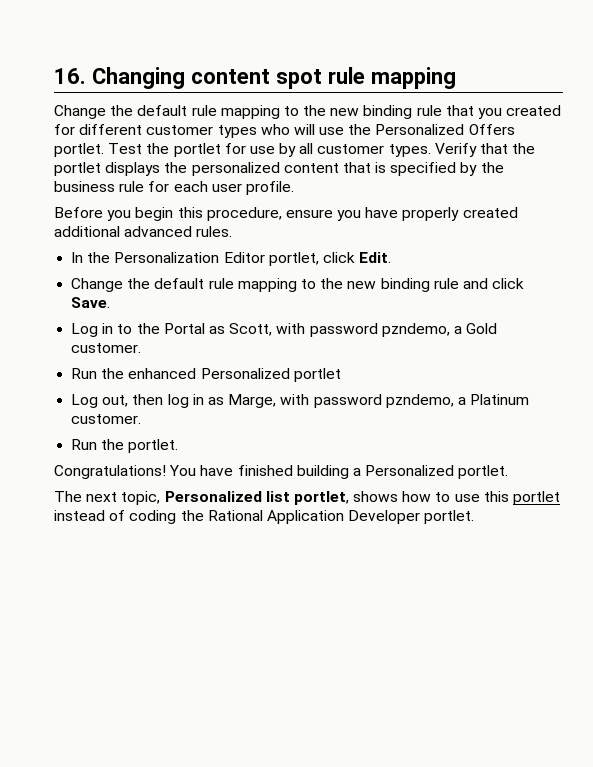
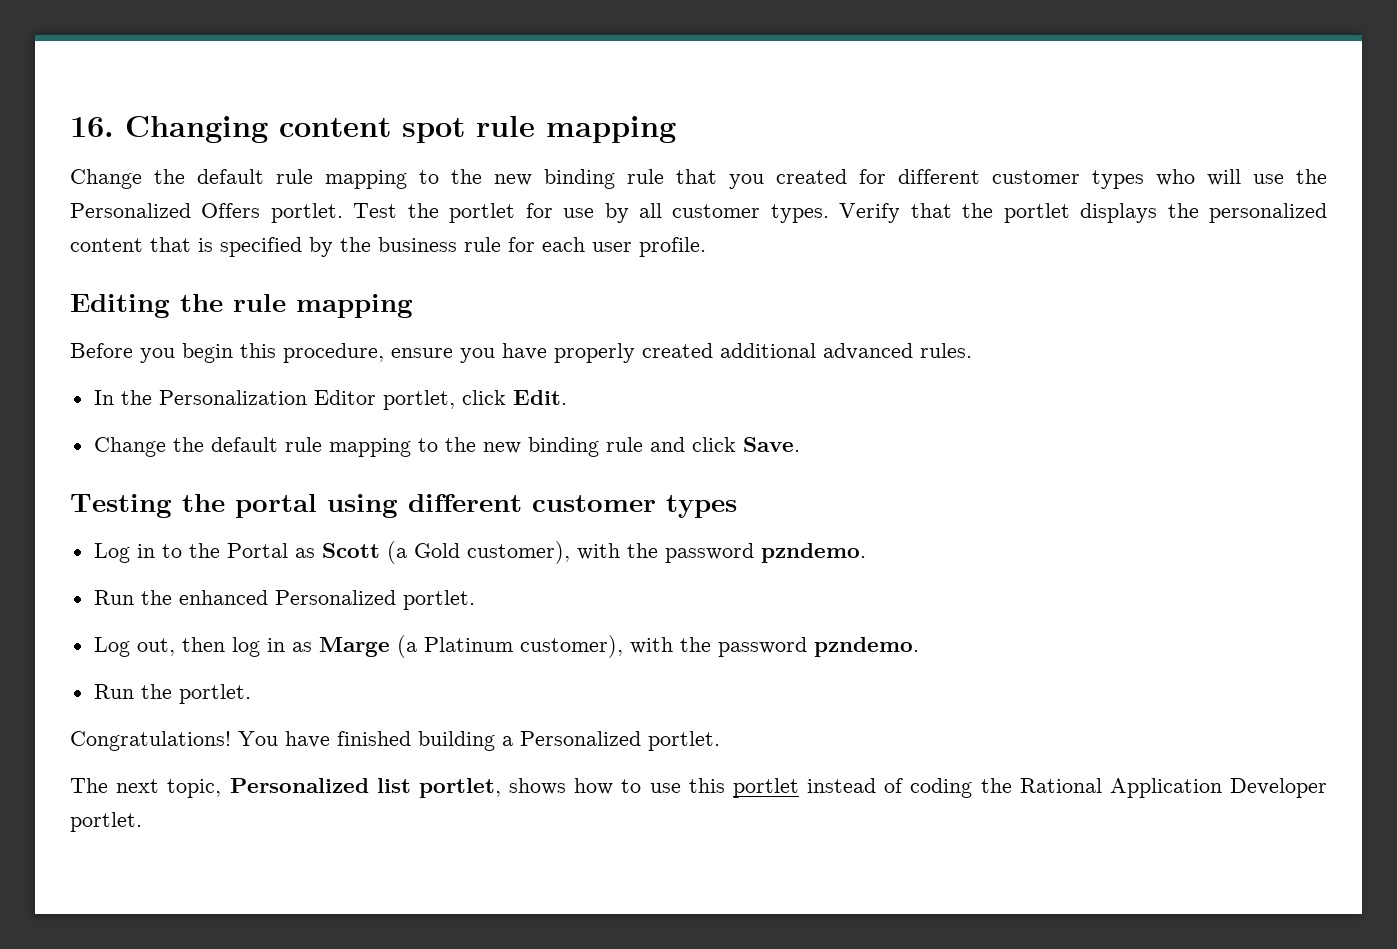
(294, 188) none -> [70,294,413,318] // Editing the rule mapping
(111, 302) none -> [70,494,737,518] // Testing the portal using different customer types
[229,323,498,337] [71,343,142,353] Scott, with password pzndemo, a Gold customer. -> [321,541,866,564] Scott (a Gold customer), with the password pzndemo.
[293,368,341,382] portlet -> [402,590,475,610] portlet.
[228,394,530,408] [71,414,142,424] Marge, with password pzndemo, a Platinum customer. -> [318,635,919,658] Marge (a Platinum customer), with the password pzndemo.

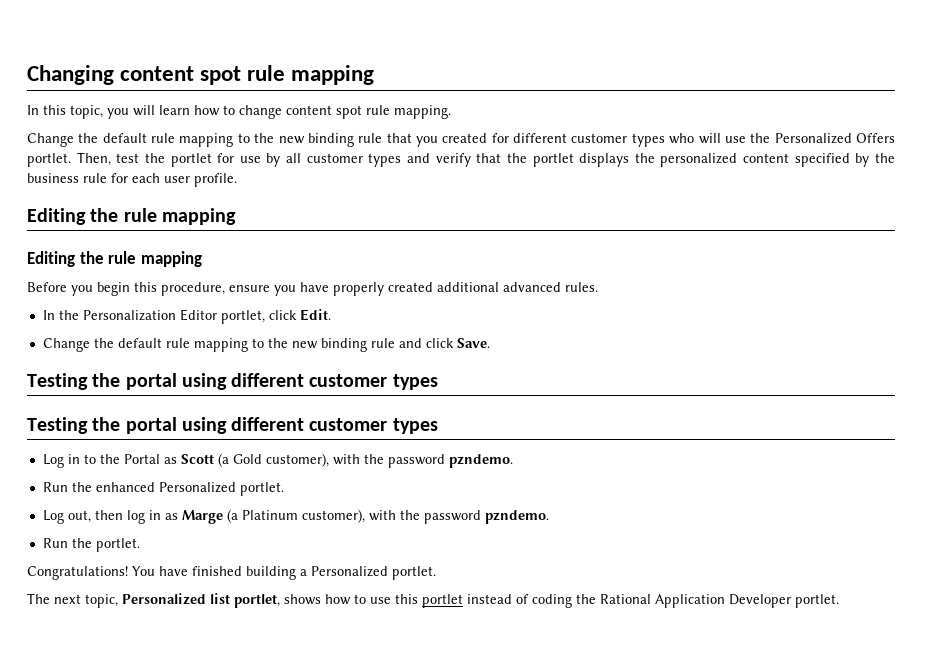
[70,117,114,137] 16. -> (27, 75) none
(676, 129) none -> [27,105,451,119] // In this topic, you will learn how to change content spot rule mapping.
[353,203,398,218] Test -> [76,152,140,166] Then, test
[770,203,901,223] types. Verify -> [368,153,471,167] types and verify
[150,237,213,252] that is -> (790, 158) none
(413, 306) none -> [27,251,202,267] // Editing the rule mapping
(737, 506) none -> [27,417,438,434] // Testing the portal using different customer types

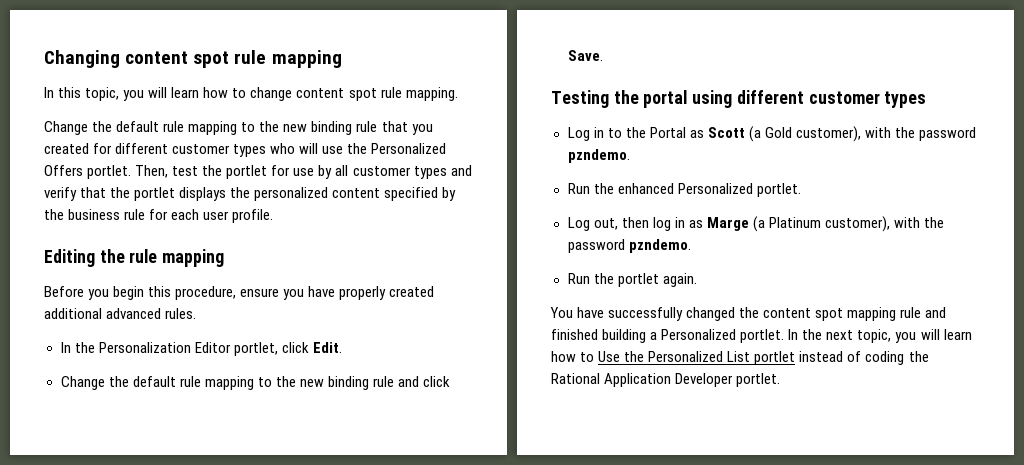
[27,251,202,267] // Editing the rule mapping -> (225, 258) none
[27,417,438,434] // Testing the portal using different customer types -> (927, 99) none
[95,538,140,552] [27,566,188,580] portlet. // Congratulations! You have -> [617,273,697,287] [550,307,947,321] portlet again. // You have successfully changed the content spot mapping rule and
[27,593,418,608] // The next topic, Personalized list portlet, shows how to use this -> [788,329,972,343] [551,351,751,362] In the next topic, you will learn how to Use the Personalized List

